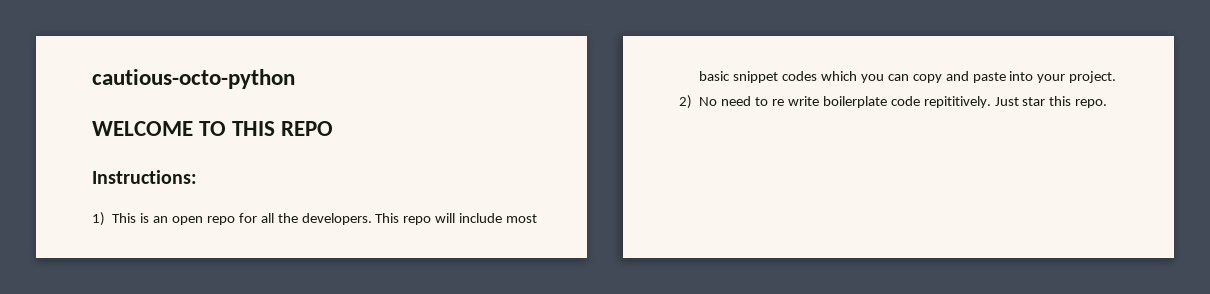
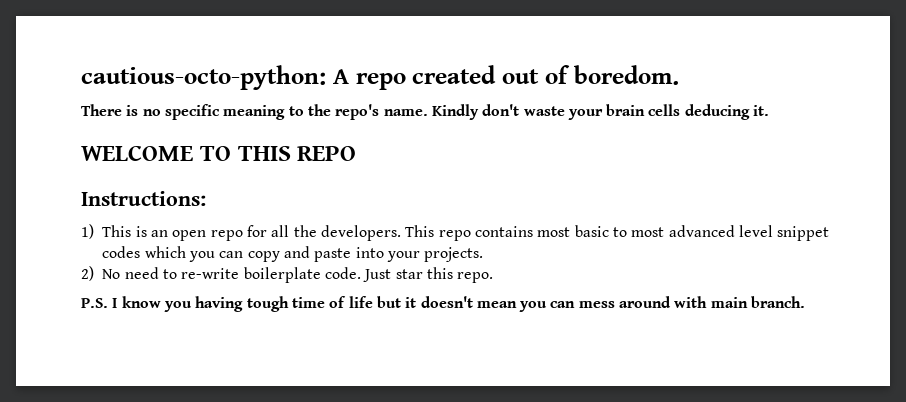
[92,69,295,89] cautious-octo-python -> [81,65,679,90] [81,104,770,120] cautious-octo-python: A repo created out of boredom. // There is no specific meaning to the repo's name. Kindly don't waste your brain cells deducing it.
[435,213,538,223] [699,71,731,81] will include most basic -> [474,225,773,237] contains most basic to most advanced level
[1069,71,1117,83] project. -> [424,247,484,262] projects.
[771,96,991,108] re write boilerplate code repititively. -> [181,267,362,283] re-write boilerplate code.
(1108, 103) none -> [81,296,806,312] // P.S. I know you having tough time of life but it doesn't mean you can mess around with main branch.

